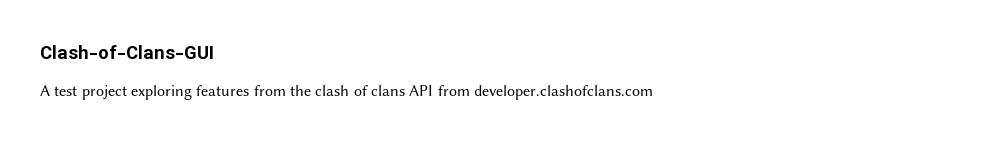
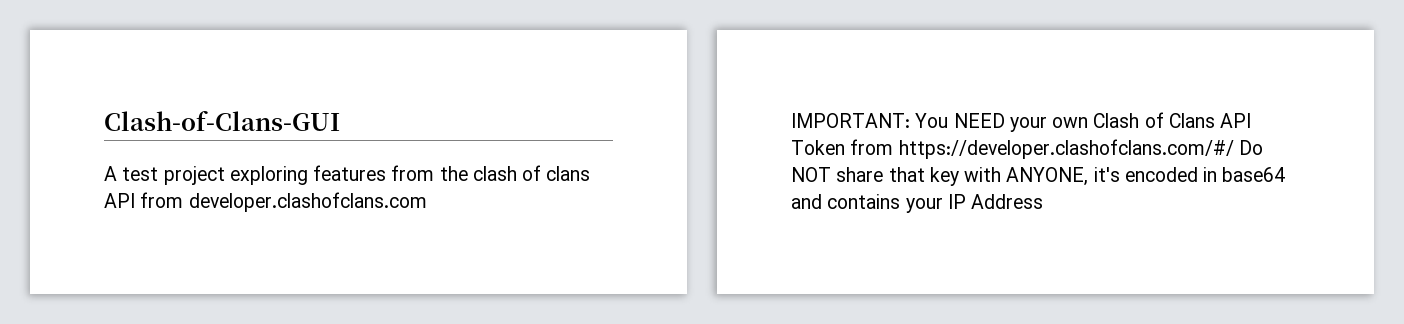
(653, 92) none -> [791,112,1252,132] [791,139,1263,159] [791,167,1286,186] [791,194,1044,213] // IMPORTANT: You NEED your own Clash of Clans API Token from https://developer.clashofclans.com/#/ Do NOT share that key with ANYONE, it's encoded in base64 and contains your IP Address

